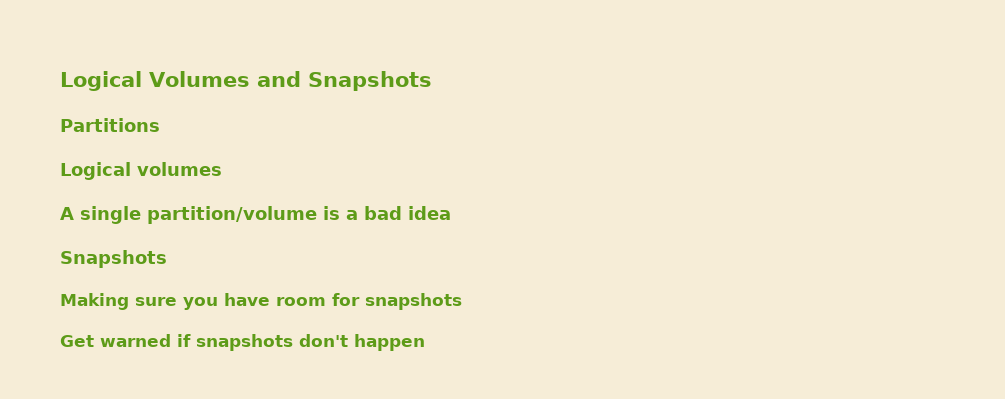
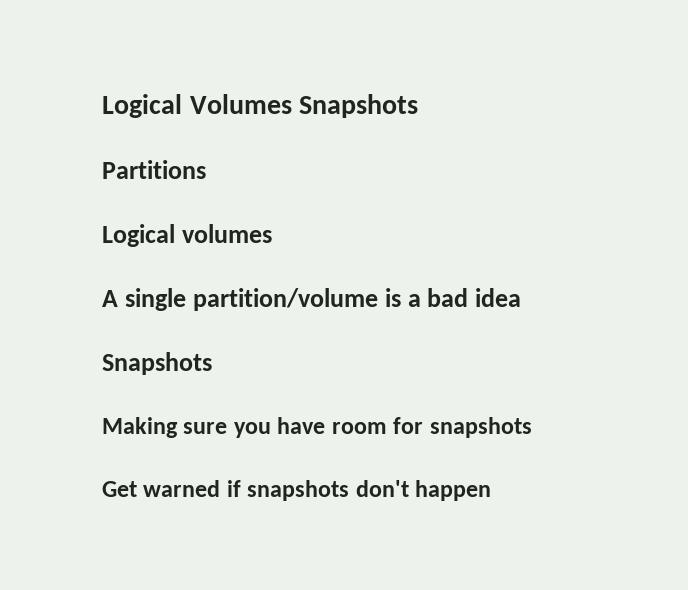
[256,71,301,87] and -> (292, 104) none

